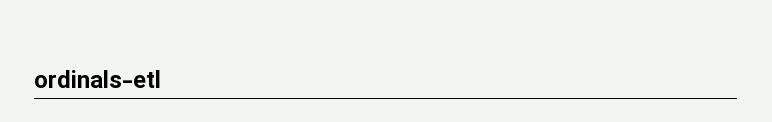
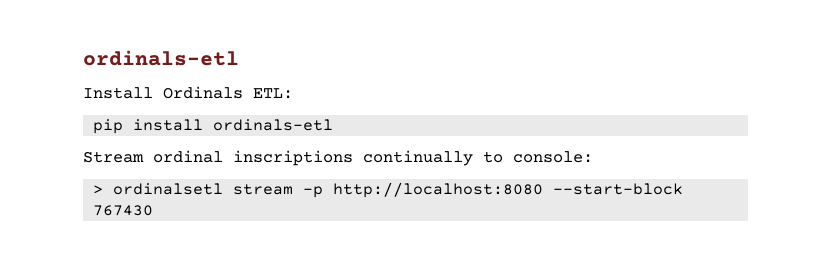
[34,70,161,88] ordinals-etl -> [83,50,239,66] [83,86,293,99] [93,119,334,134] [83,150,593,166] [93,182,684,198] [93,205,154,216] ordinals-etl // Install Ordinals ETL: // pip install ordinals-etl // Stream ordinal inscriptions continually to console: // > ordinalsetl stream -p http://localhost:8080 --start-block 767430

